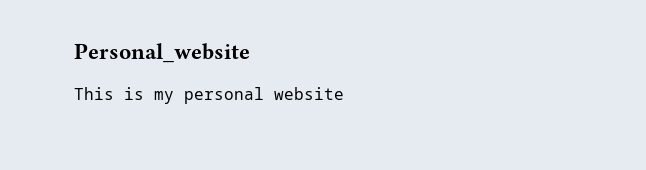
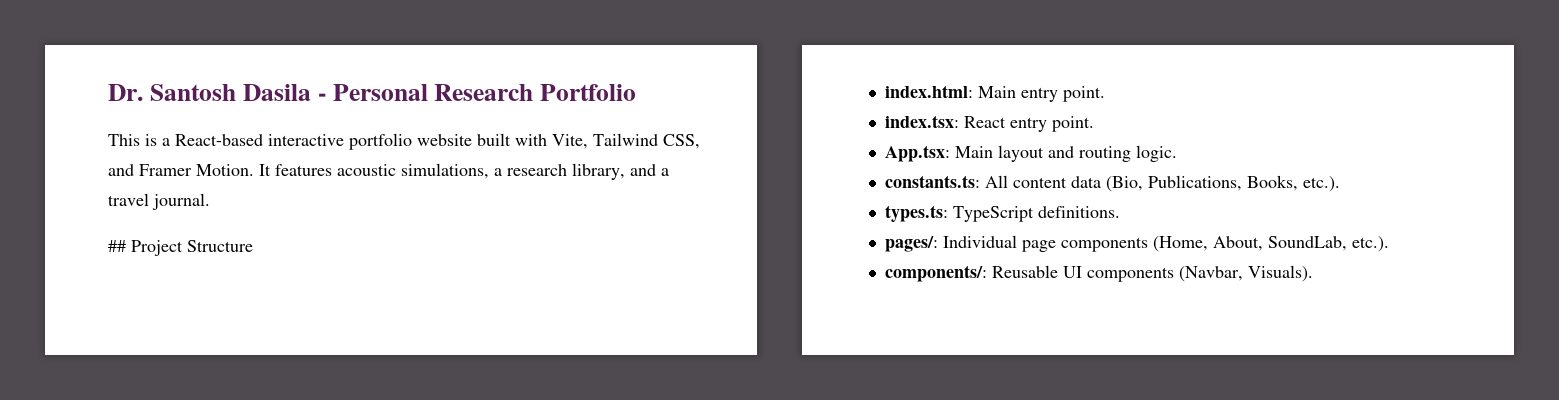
[74,43,250,63] [74,87,344,104] Personal_website // This is my personal website -> [108,84,637,101] [108,133,700,150] [108,163,669,180] [108,193,210,210] [108,240,253,256] [884,85,1105,102] [884,115,1094,132] [884,145,1177,162] [884,175,1340,192] [884,205,1120,222] [884,235,1389,252] [884,265,1313,282] Dr. Santosh Dasila - Personal Research Portfolio // This is a React-based interactive portfolio website built with Vite, Tailwind CSS, and Framer Motion. It features acoustic simulations, a research library, and a travel journal. // ## Project Structure // index.html: Main entry point. // index.tsx: React entry point. // App.tsx: Main layout and routing logic. // constants.ts: All content data (Bio, Publications, Books, etc.). // types.ts: TypeScript definitions. // pages/: Individual page components (Home, About, SoundLab, etc.). // components/: Reusable UI components (Navbar, Visuals).

